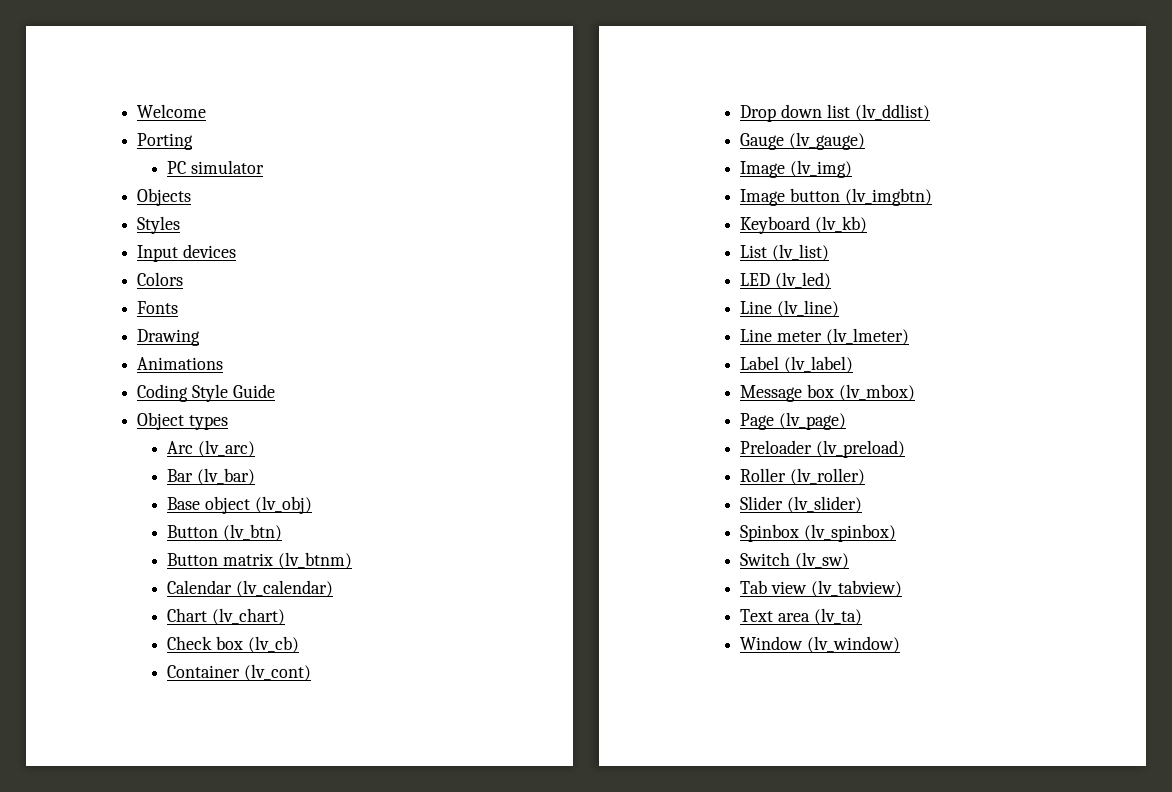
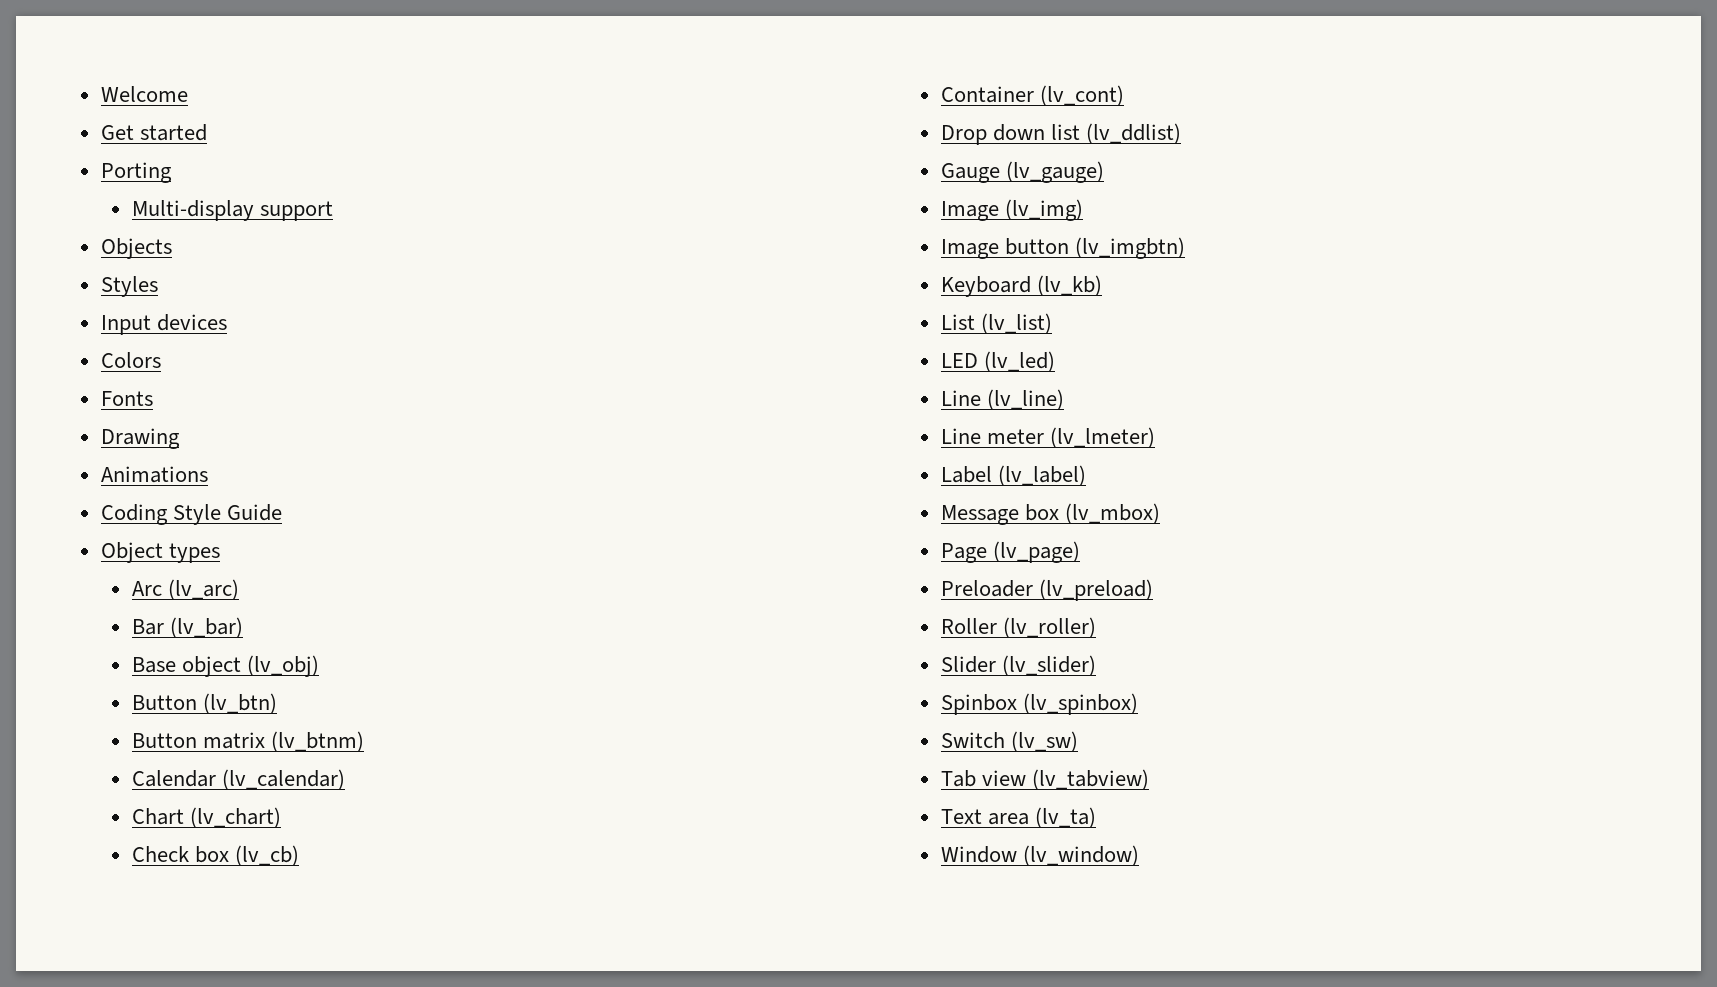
(207, 111) none -> [100,124,207,141] // Get started
[167,160,265,174] PC simulator -> [132,200,334,221] Multi-display support

